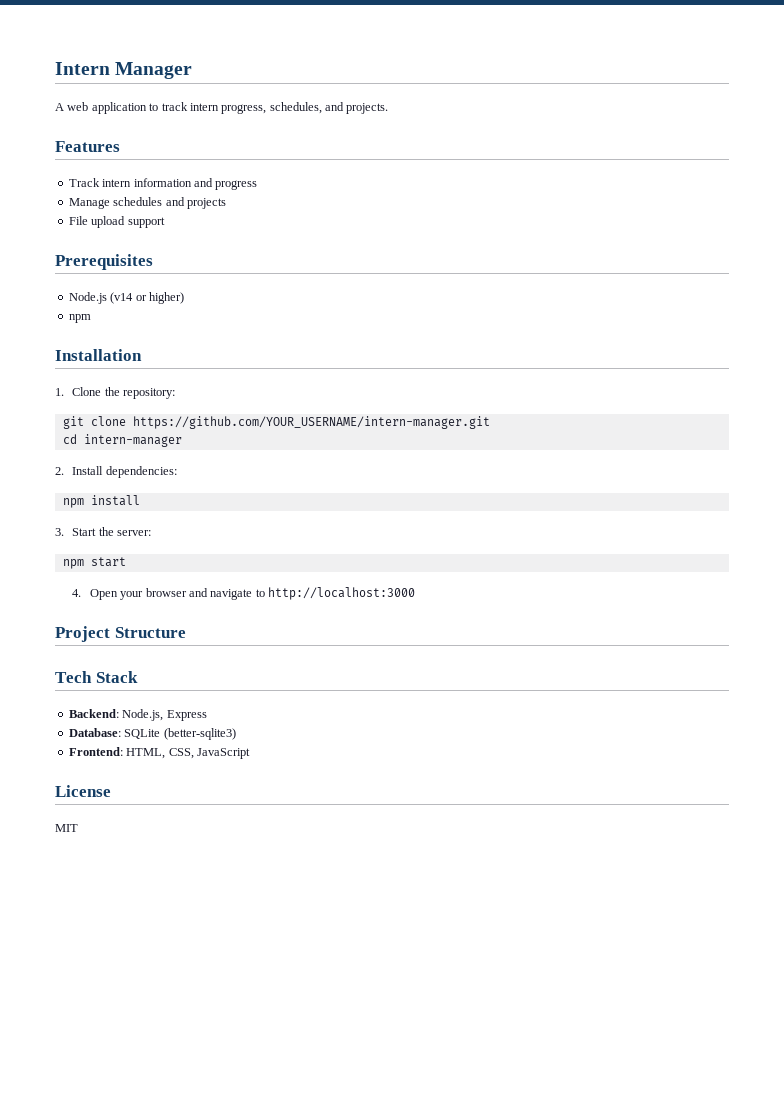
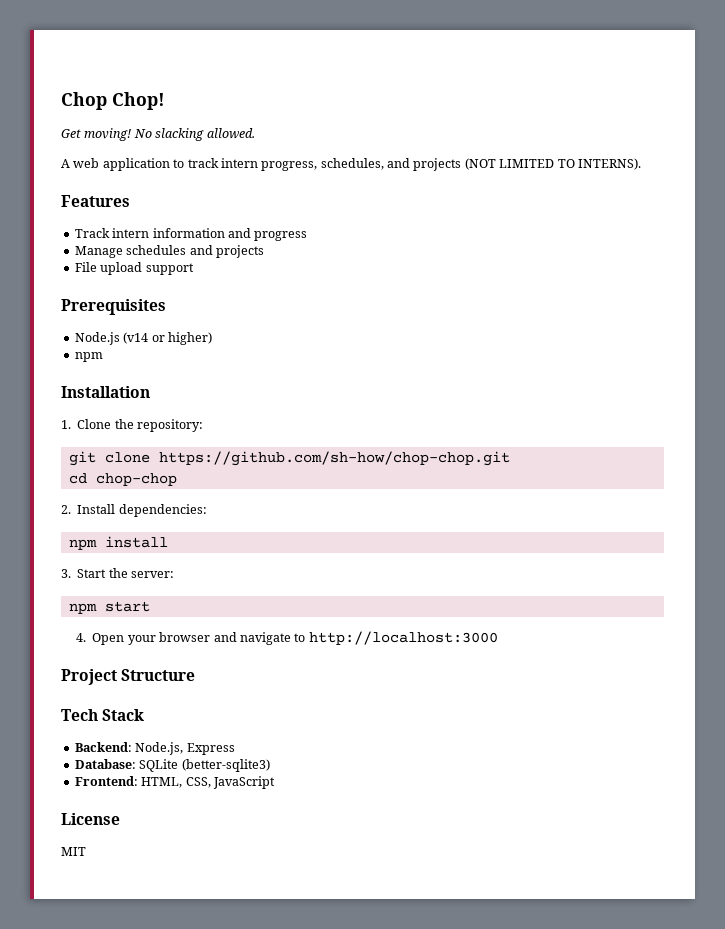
[55,62,193,79] Intern Manager -> [61,92,165,110] [61,128,255,141] Chop Chop! // Get moving! No slacking allowed.
[346,103,389,114] projects. -> [413,158,641,171] projects (NOT LIMITED TO INTERNS).
[132,416,490,429] https://github.com/YOUR_USERNAME/intern-manager.git -> [158,451,510,466] https://github.com/sh-how/chop-chop.git
[83,434,182,447] intern-manager -> [95,473,177,486] chop-chop

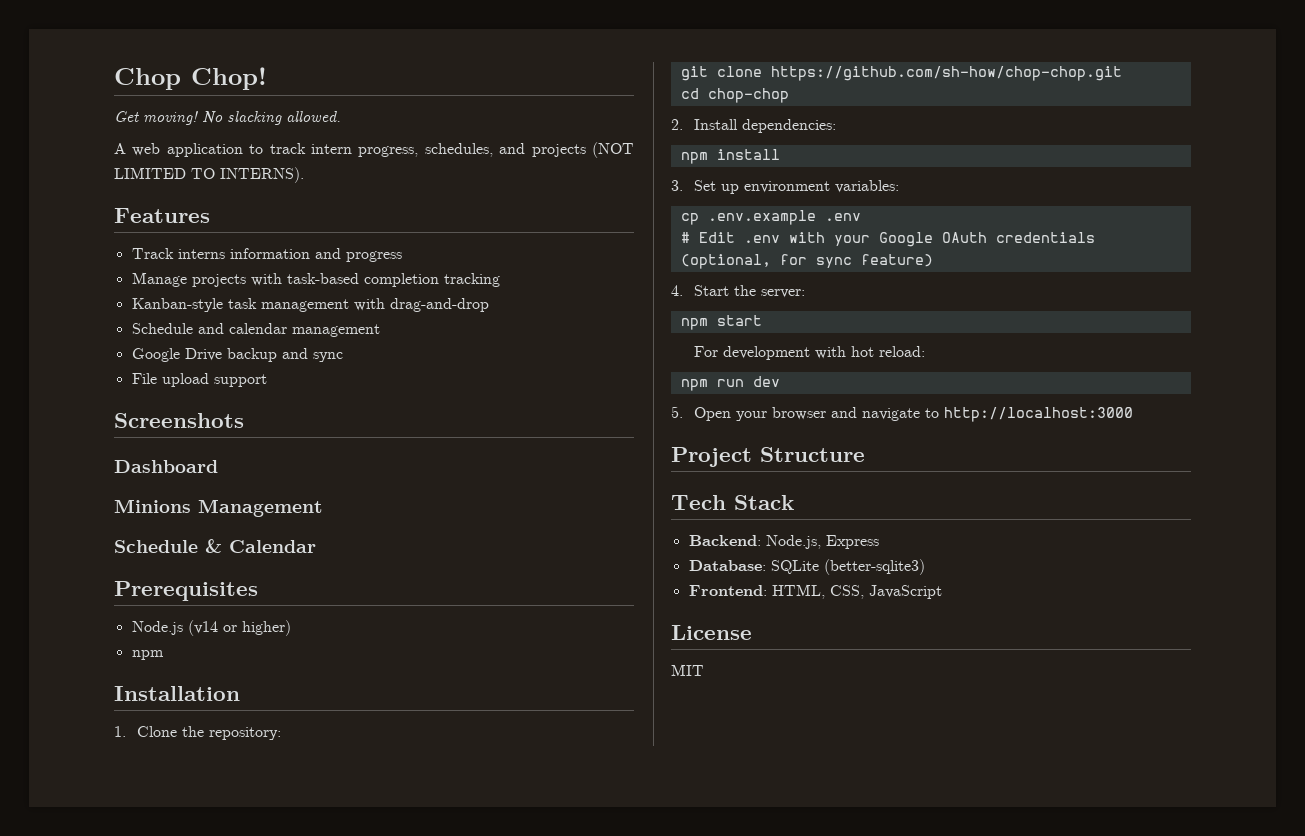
[112,228,150,238] intern -> [177,249,225,259] interns
[126,245,264,258] [74,262,194,275] schedules and projects // File upload support -> [191,273,500,287] [131,298,489,312] [131,323,380,337] [131,348,343,362] [131,373,267,387] [114,413,244,428] [114,460,218,473] [114,499,323,517] [114,539,316,553] projects with task-based completion tracking // Kanban-style task management with drag-and-drop // Schedule and calendar management // Google Drive backup and sync // File upload support // Screenshots // Dashboard // Minions Management // Schedule & Calendar
(71, 573) none -> [694,180,900,194] [680,210,861,225] [680,232,1095,247] [680,254,933,269] [671,285,683,296] Set up environment variables: // cp .env.example .env // # Edit .env with your Google OAuth credentials (optional, for sync feature) // 4.
[76,633,87,642] 4. -> [694,346,926,360] [680,376,780,391] [671,406,683,418] For development with hot reload: // npm run dev // 5.

